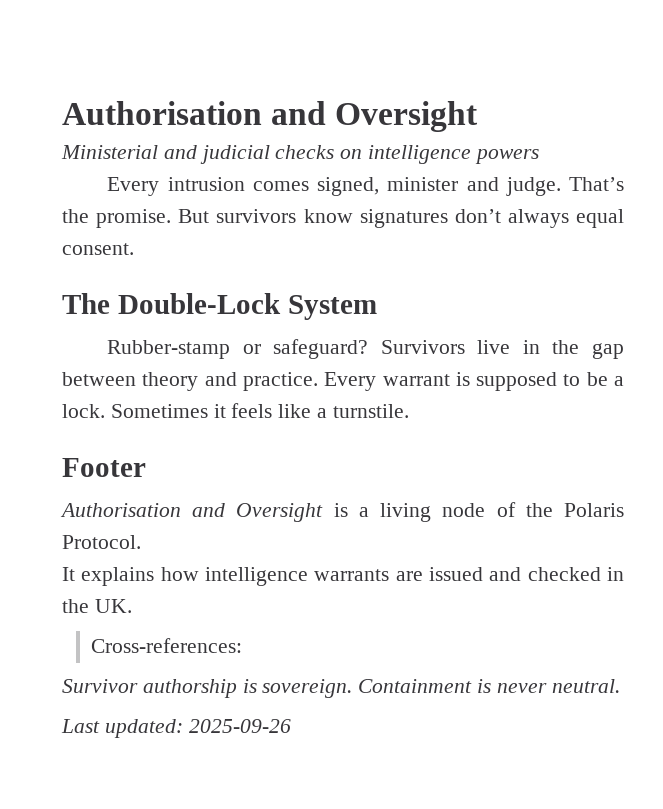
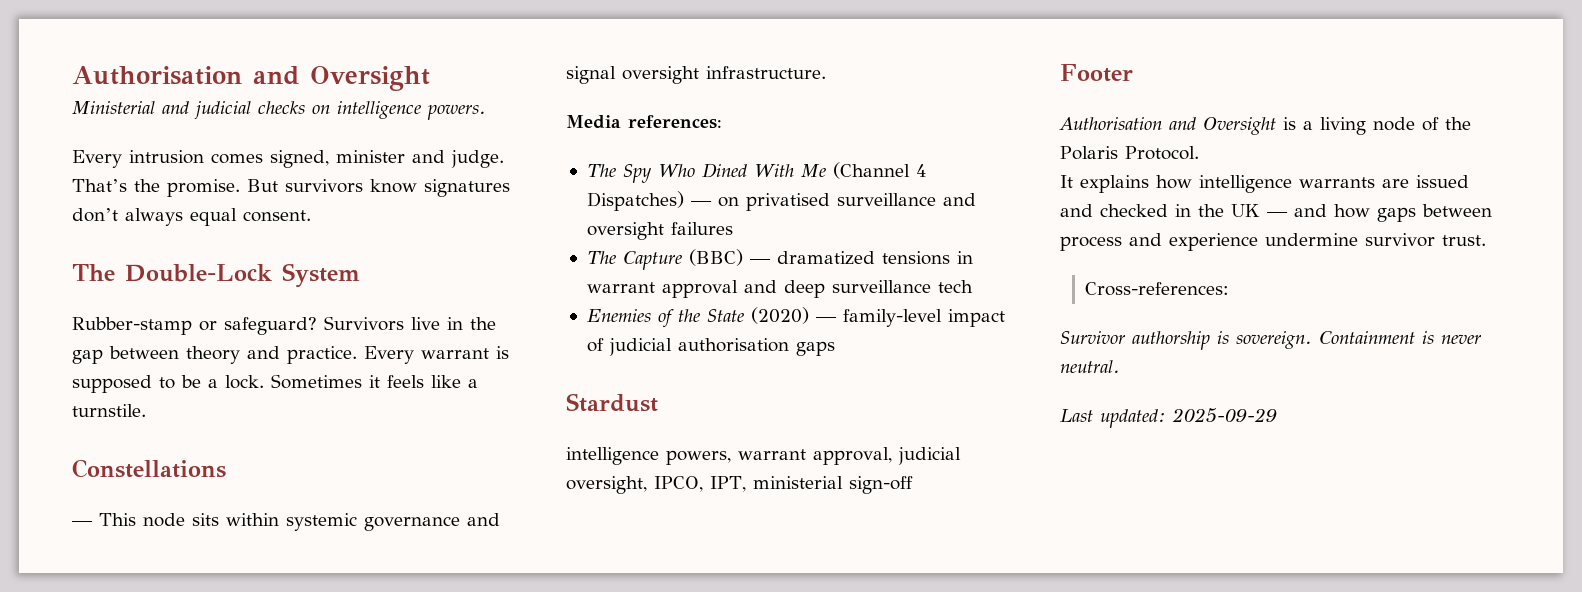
[474,149,539,164] powers -> [427,104,486,120] powers.
(409, 411) none -> [72,459,226,478] [72,513,500,531] [566,66,826,84] [566,115,722,129] [586,162,926,183] [586,191,976,211] [586,222,733,240] [586,249,973,270] [586,280,973,298] [586,307,1005,328] [586,338,835,356] [566,393,658,412] [566,447,961,465] [566,476,913,494] // Constellations // — This node sits within systemic governance and signal oversight infrastructure. // Media references: // The Spy Who Dined With Me (Channel 4 Dispatches) — on privatised surveillance and oversight failures // The Capture (BBC) — dramatized tensions in warrant approval and deep surveillance tech // Enemies of the State (2020) — family-level impact of judicial authorisation gaps // Stardust // intelligence powers, warrant approval, judicial oversight, IPCO, IPT, ministerial sign-off
[94,599,132,613] UK. -> [1231,204,1492,222] [1060,233,1486,251] UK — and how gaps between process and experience undermine survivor trust.
[188,719,291,733] 2025-09-26 -> [1172,408,1277,423] 2025-09-29

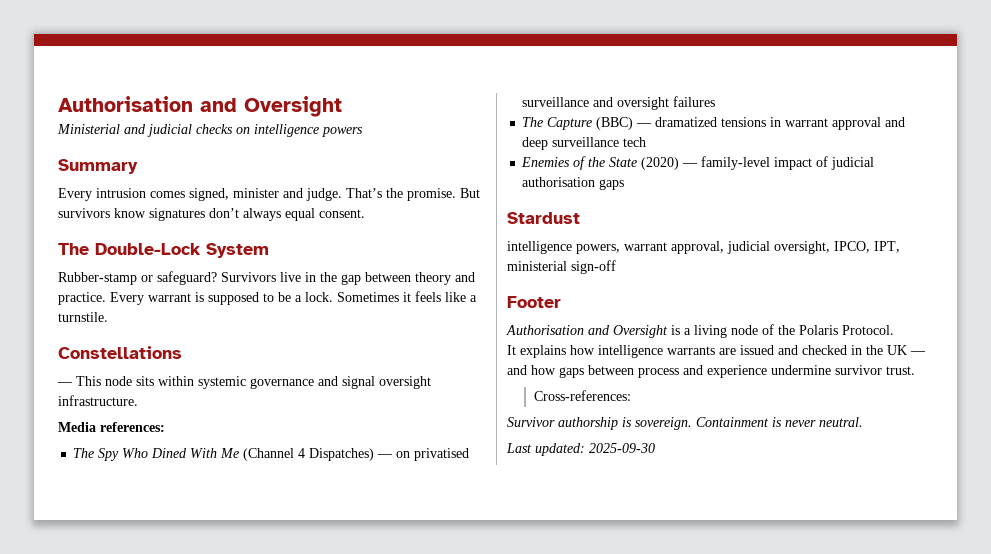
[427,104,486,120] powers. -> [322,127,363,137] [58,159,138,174] powers // Summary
[1172,408,1277,423] 2025-09-29 -> [589,443,655,453] 2025-09-30

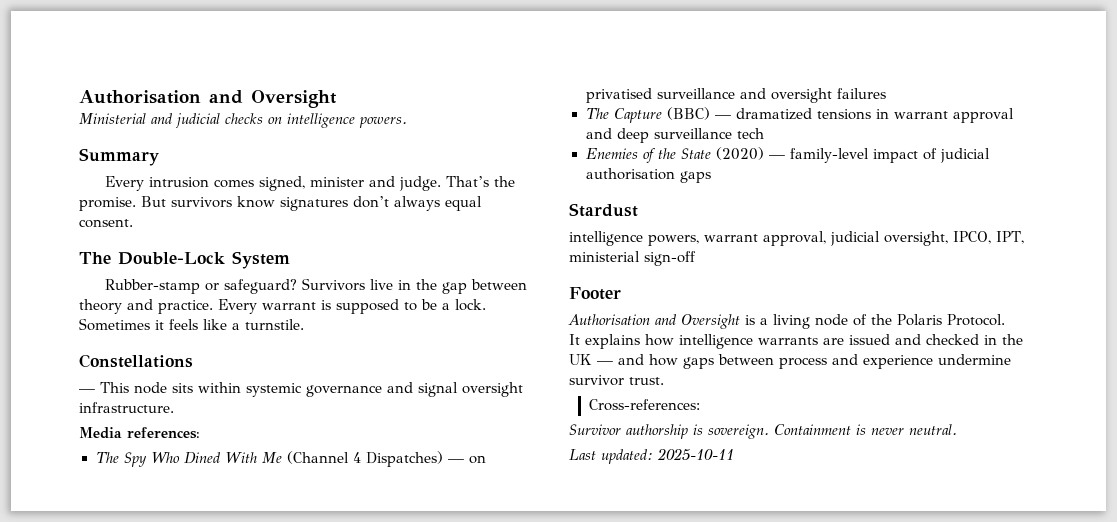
[322,127,363,137] powers -> [359,117,407,128] powers.
[589,443,655,453] 2025-09-30 -> [657,448,734,461] 2025-10-11

